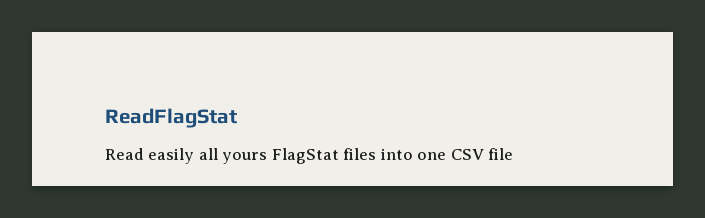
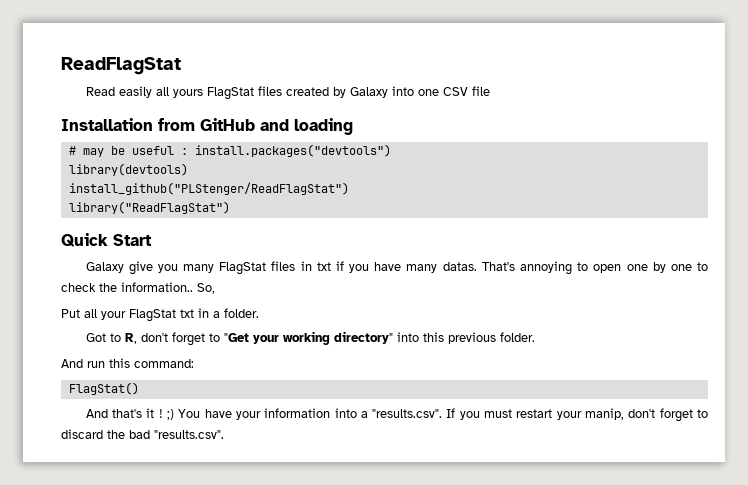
(377, 154) none -> [285,87,388,98] created by Galaxy
(514, 154) none -> [61,118,353,135] [68,144,391,157] [68,163,188,176] [68,182,349,195] [68,201,230,214] [61,233,152,247] [85,261,708,275] [61,282,215,294] [61,308,259,322] [85,331,535,346] [61,358,194,368] [68,382,139,395] [85,408,708,422] [61,429,224,439] // Installation from GitHub and loading // # may be useful : install.packages("devtools") // library(devtools) // install_github("PLStenger/ReadFlagStat") // library("ReadFlagStat") // Quick Start // Galaxy give you many FlagStat files in txt if you have many datas. That's annoying to open one by one to check the information.. So, // Put all your FlagStat txt in a folder. // Got to R, don't forget to "Get your working directory" into this previous folder. // And run this command: // FlagStat() // And that's it ! ;) You have your information into a "results.csv". If you must restart your manip, don't forget to discard the bad "results.csv".

